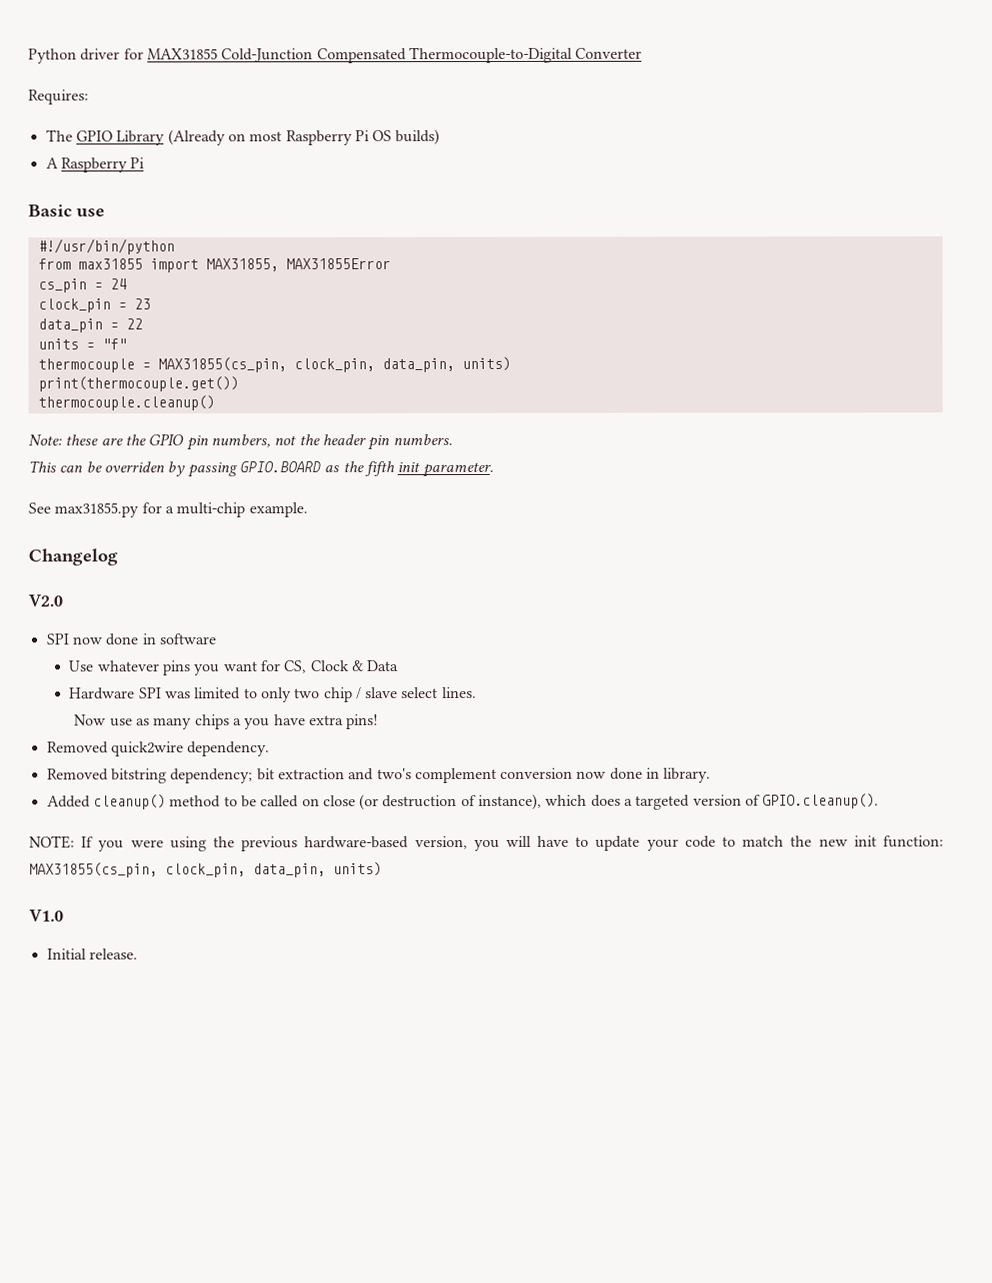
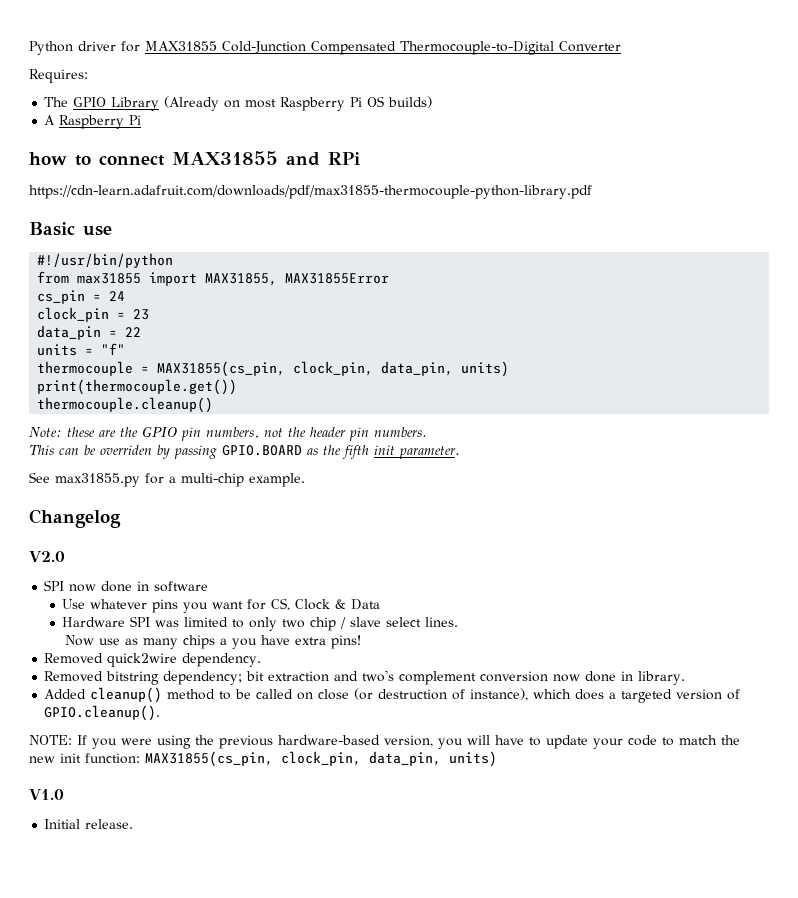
(146, 163) none -> [29,151,360,166] [29,185,592,199] // how to connect MAX31855 and RPi // https://cdn-learn.adafruit.com/downloads/pdf/max31855-thermocouple-python-library.pdf

